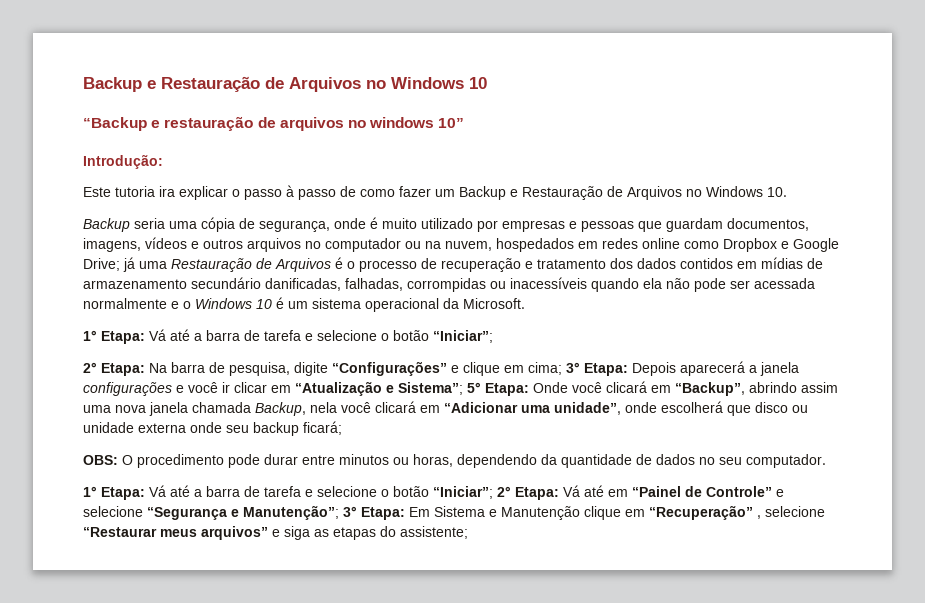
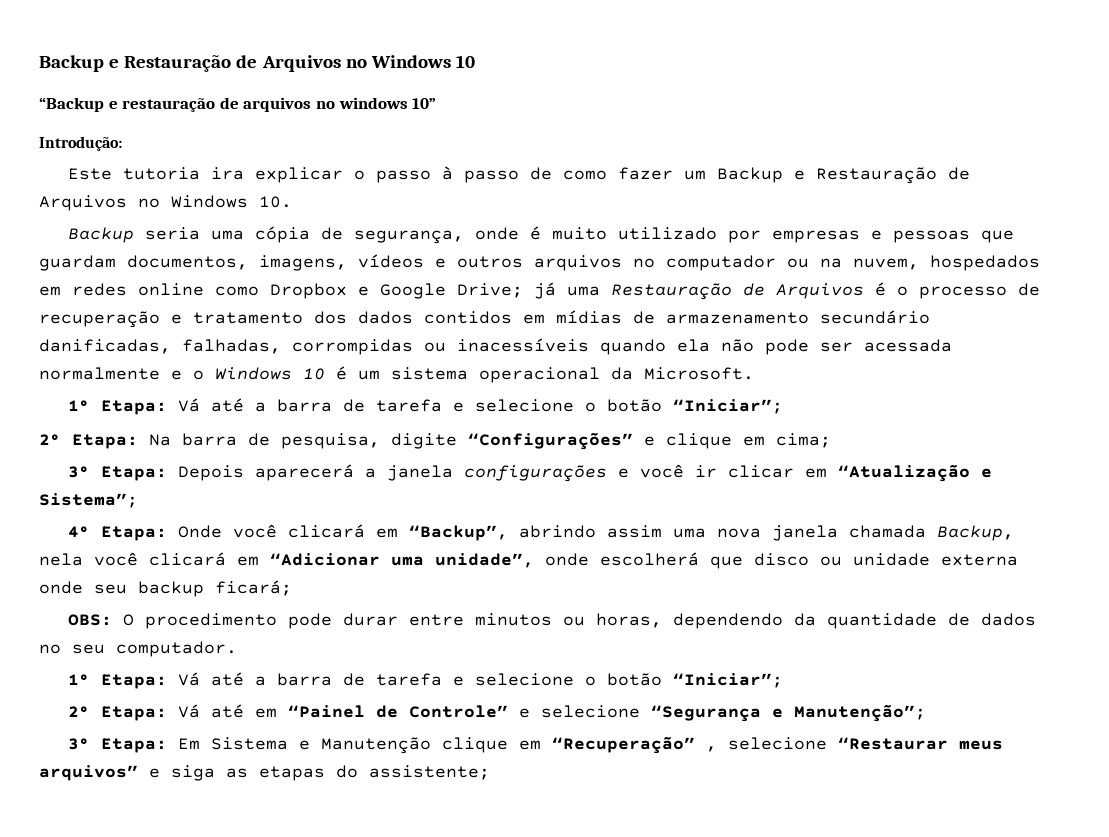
(562, 368) none -> (831, 440) //
[467,382,481,393] 5° -> [67,526,90,537] // 4°
(493, 492) none -> (783, 680) //
(339, 512) none -> (926, 713) //

